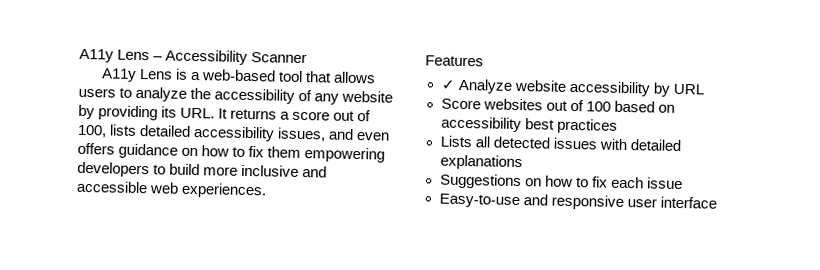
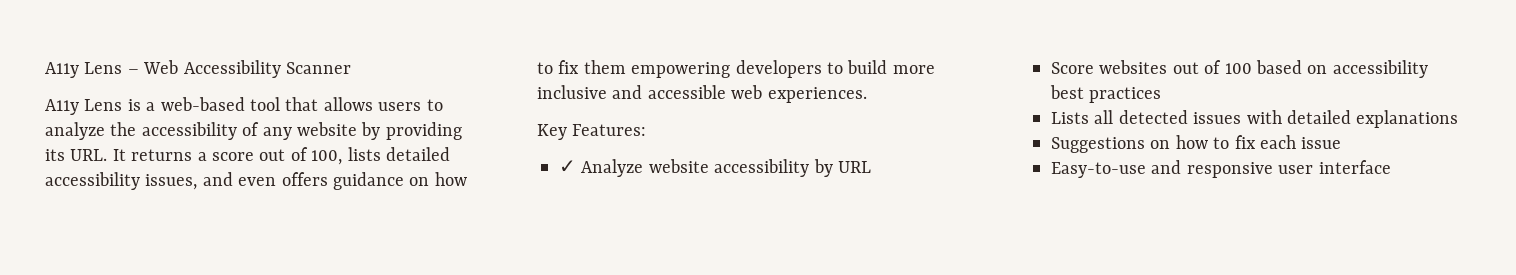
(164, 58) none -> [143,60,179,74] Web
[425,55,484,67] Features -> [537,124,647,140] Key Features:

